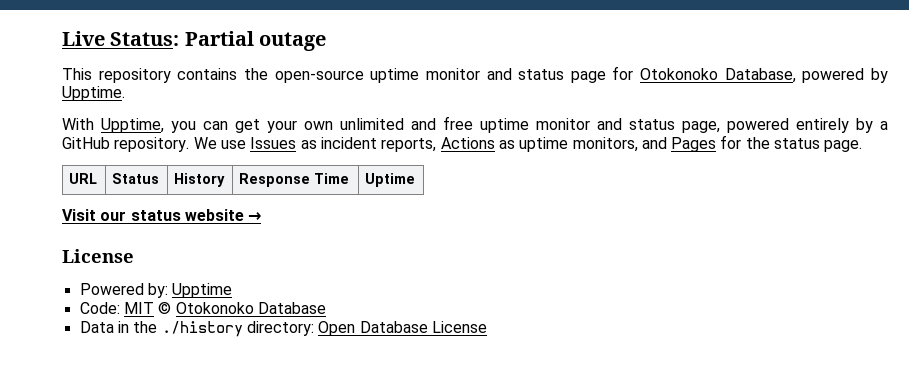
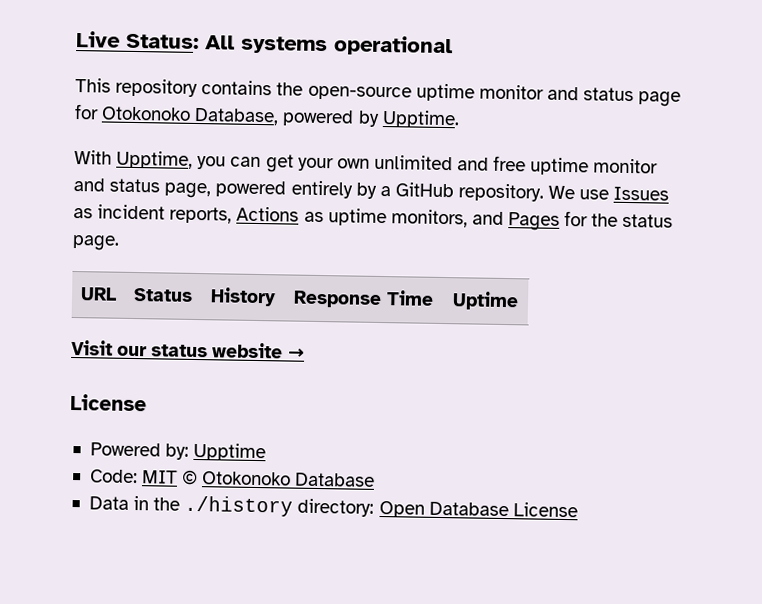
[184,31,327,51] Partial outage -> [205,35,453,57] All systems operational

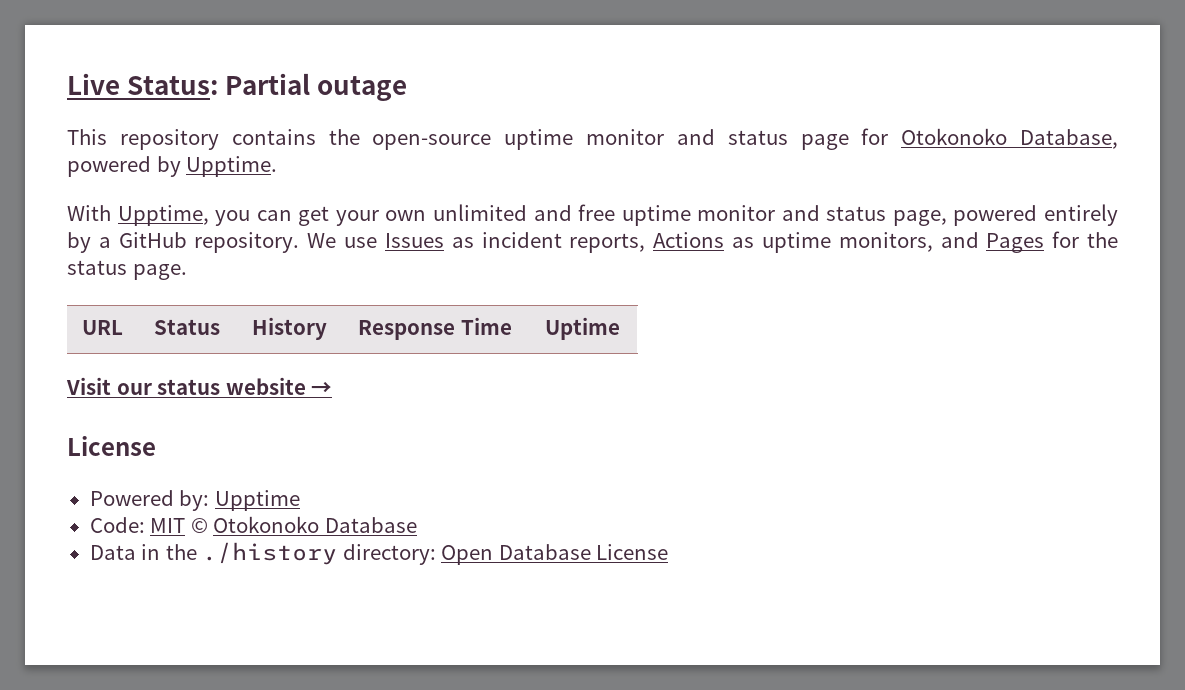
[205,35,453,57] All systems operational -> [225,73,408,101] Partial outage

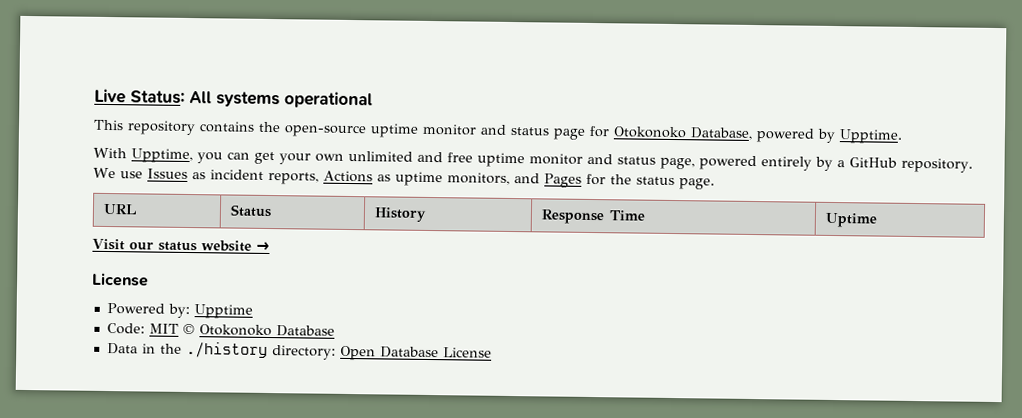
[225,73,408,101] Partial outage -> [189,91,373,109] All systems operational

